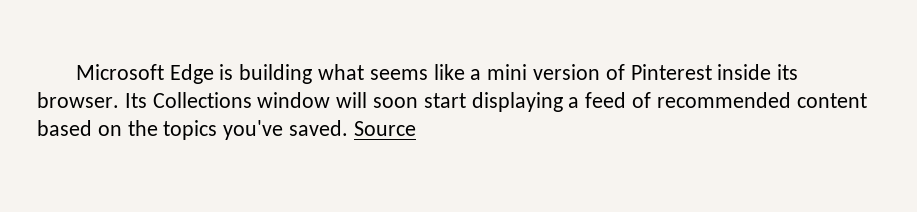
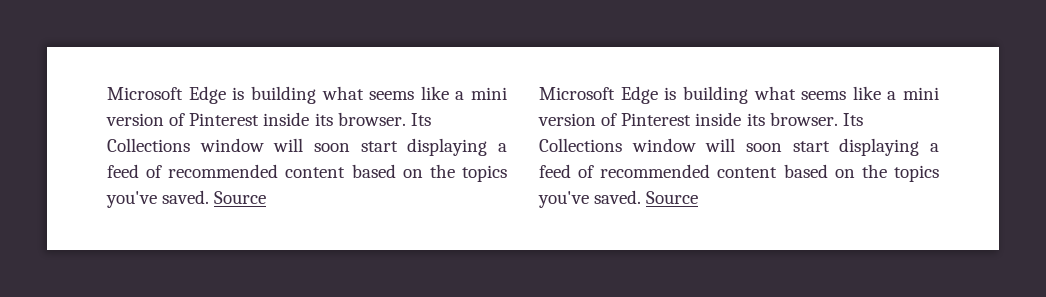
(416, 128) none -> [539,86,939,104] [538,112,863,126] [539,138,940,156] [539,164,939,182] [538,190,699,208] // Microsoft Edge is building what seems like a mini version of Pinterest inside its browser. Its Collections window will soon start displaying a feed of recommended content based on the topics you've saved. Source

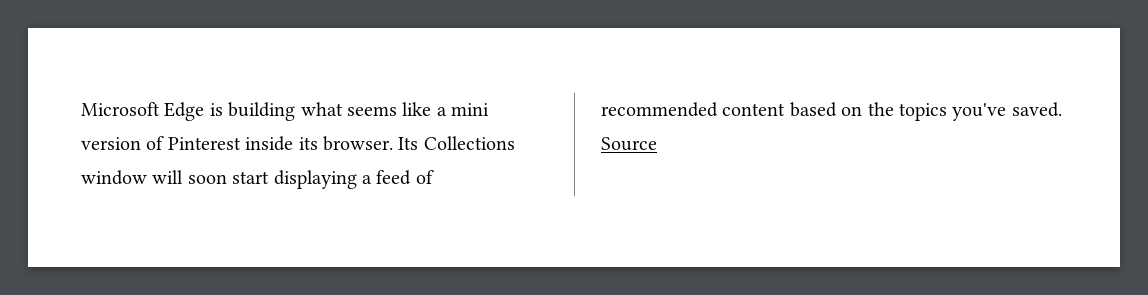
[539,86,939,104] [538,112,863,126] [539,138,940,156] [539,164,939,182] [538,190,699,208] // Microsoft Edge is building what seems like a mini version of Pinterest inside its browser. Its Collections window will soon start displaying a feed of recommended content based on the topics you've saved. Source -> (657, 144) none

